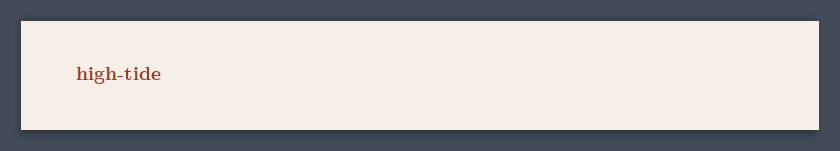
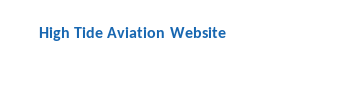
[76,67,161,84] high-tide -> [39,27,226,41] High Tide Aviation Website

